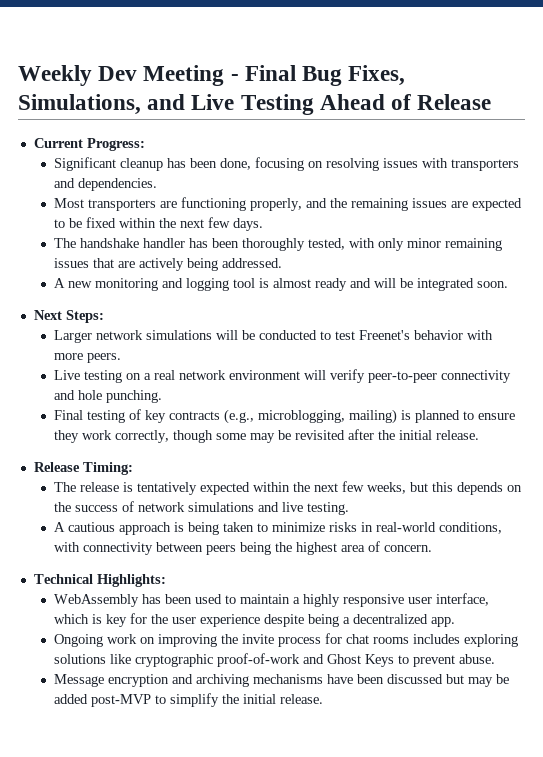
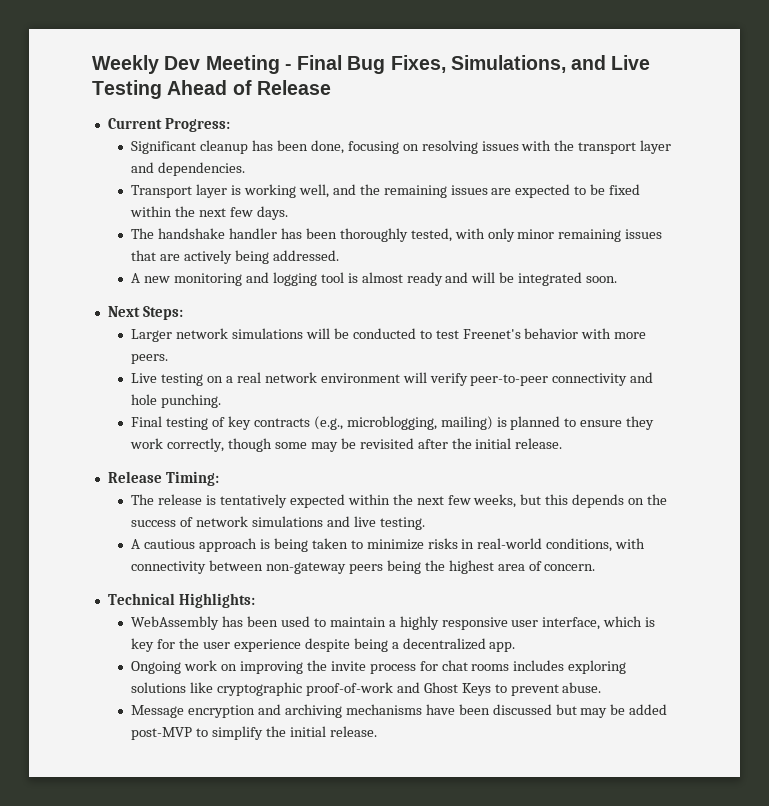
[451,159,520,171] transporters -> [554,140,672,154] the transport layer
[54,197,303,211] Most transporters are functioning properly, -> [131,184,329,198] Transport layer is working well,
(204, 547) none -> [266,562,347,574] non-gateway

